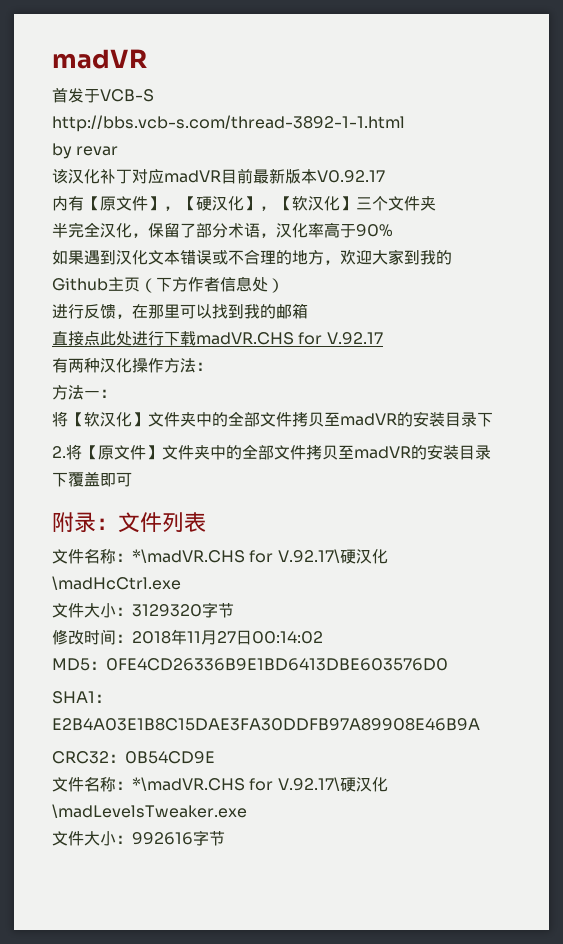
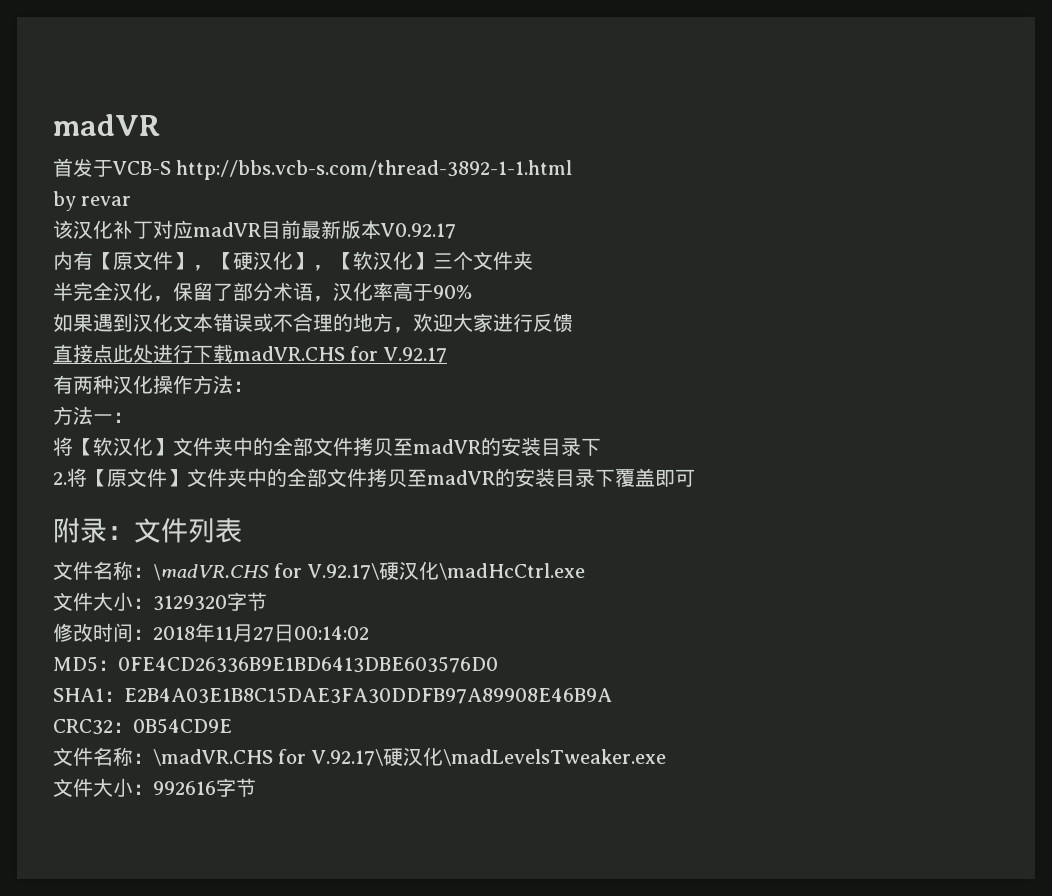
[404,250,452,265] [52,276,284,293] [52,303,308,319] 到我的Github主页（下方作者信息处） // 进行反馈，在那里可以找到我的邮箱 -> [493,313,573,333] 进行反馈
[132,549,245,563] *\madVR.CHS -> [153,564,269,581] \madVR.CHS
[132,777,245,791] *\madVR.CHS -> [153,749,273,766] \madVR.CHS

